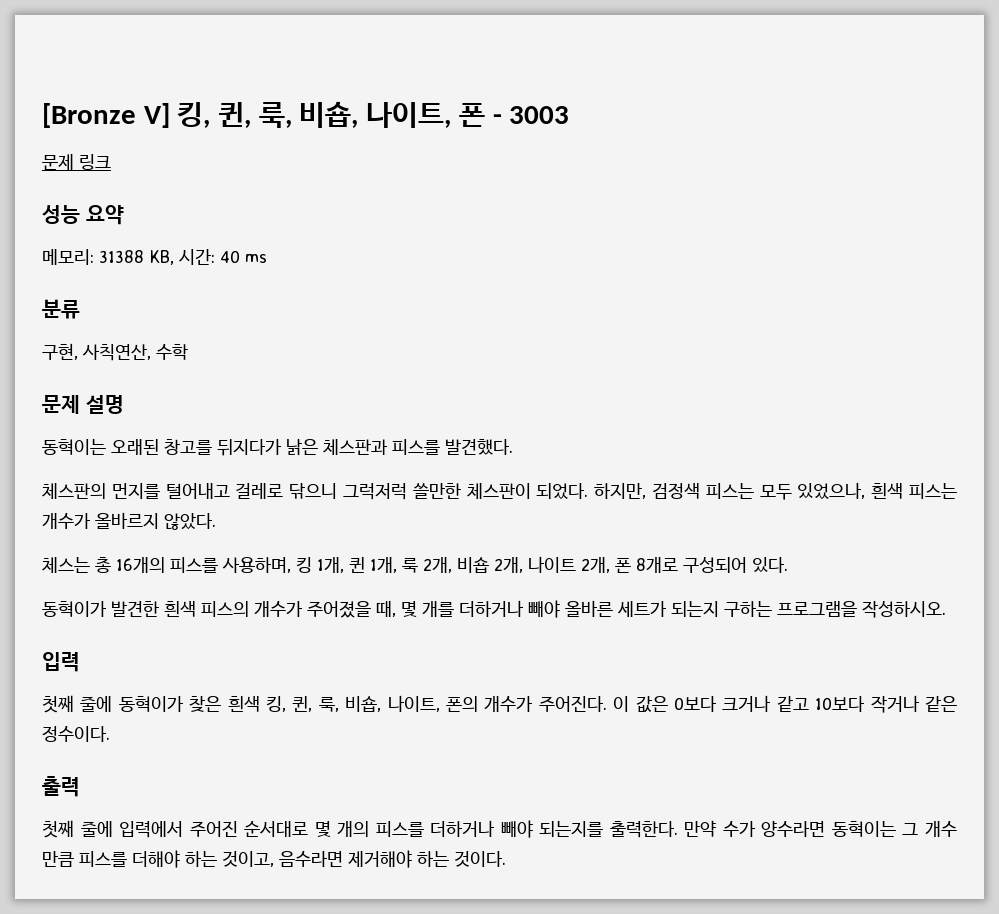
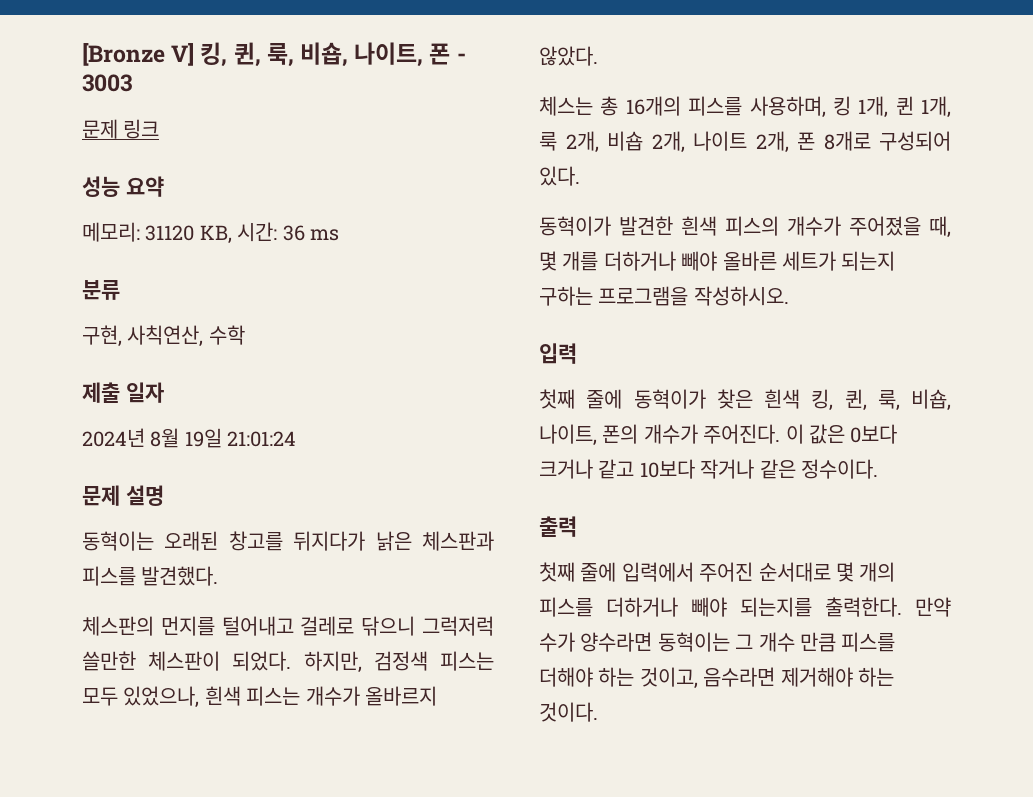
[99,250,144,263] 31388 -> [145,225,195,241] 31120
[220,250,240,263] 40 -> [282,225,305,241] 36
(188, 352) none -> [82,382,164,403] [82,428,297,448] // 제출 일자 // 2024년 8월 19일 21:01:24

